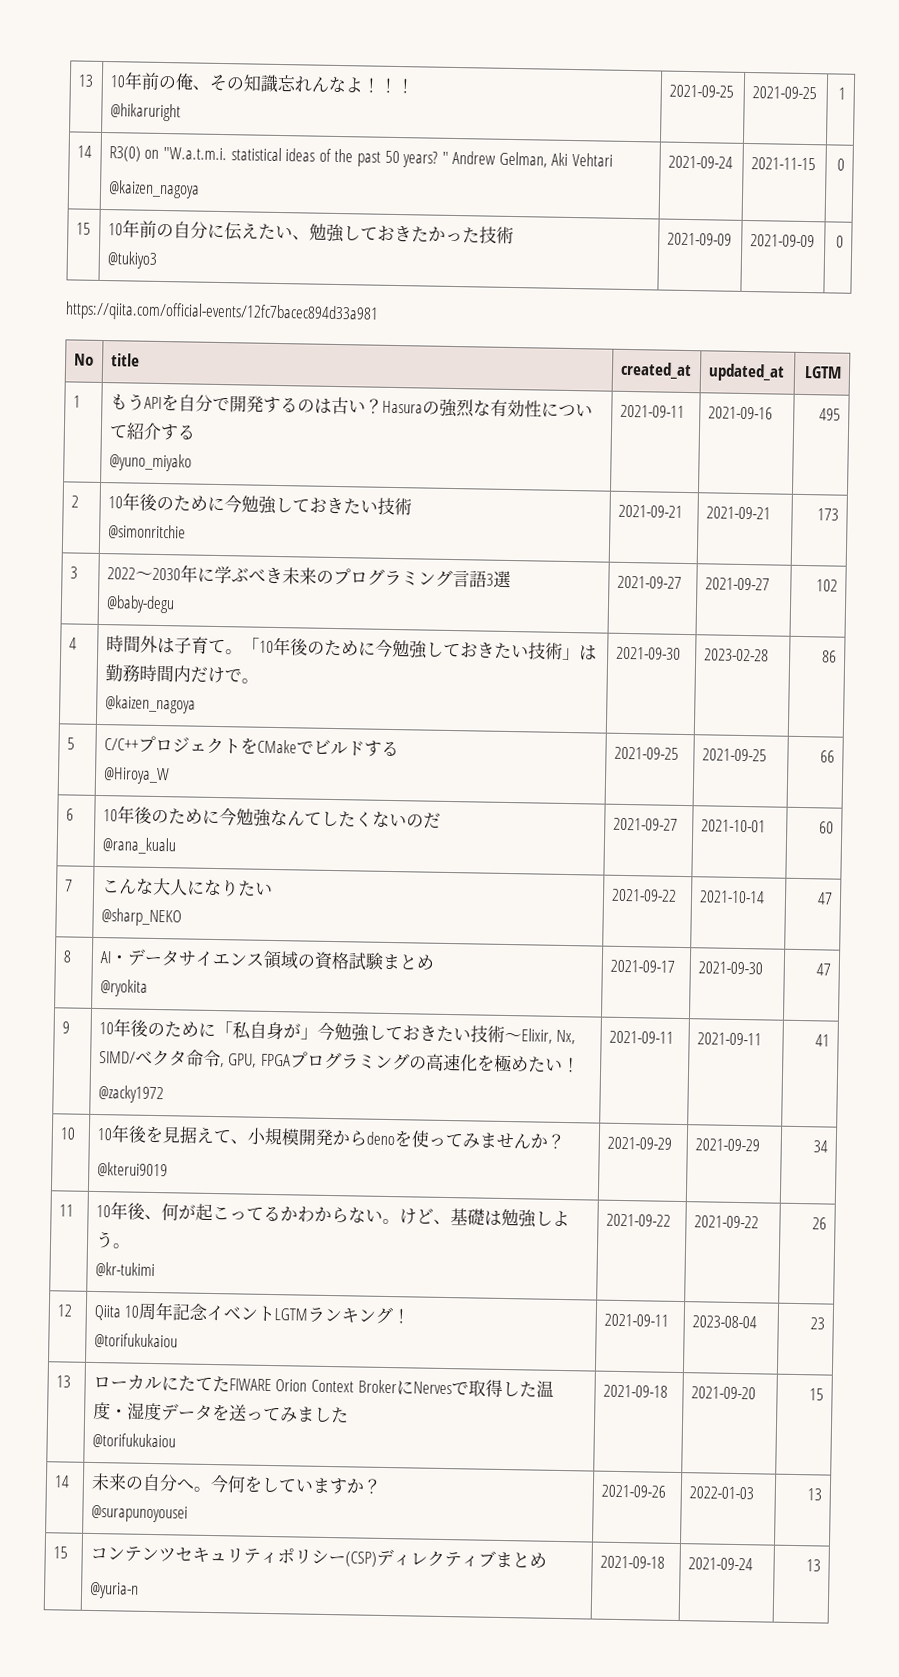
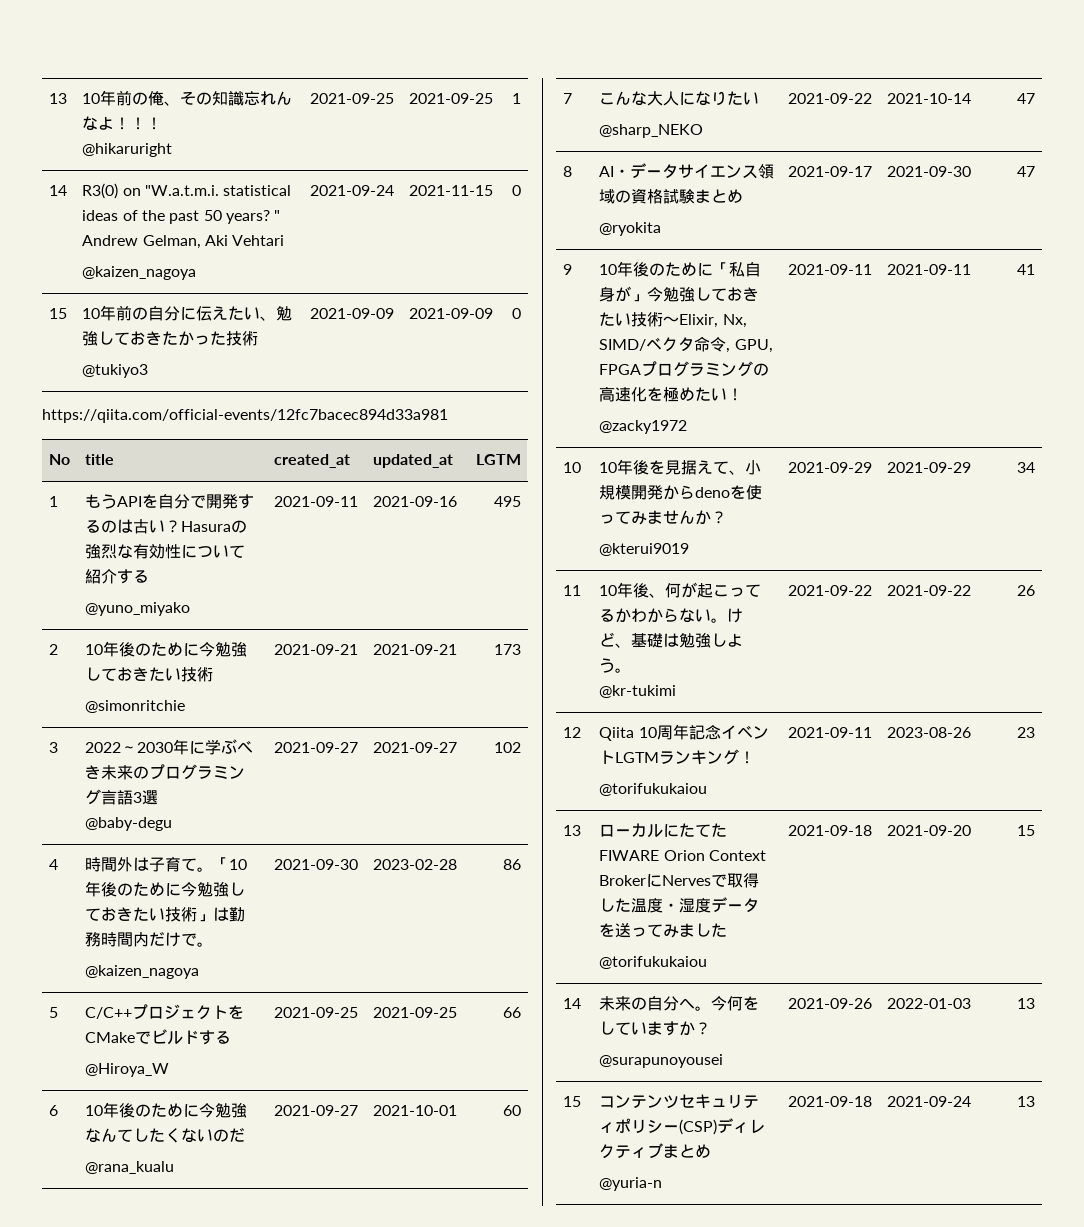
[691,1315,757,1329] 2023-08-04 -> [887,727,972,738] 2023-08-26

